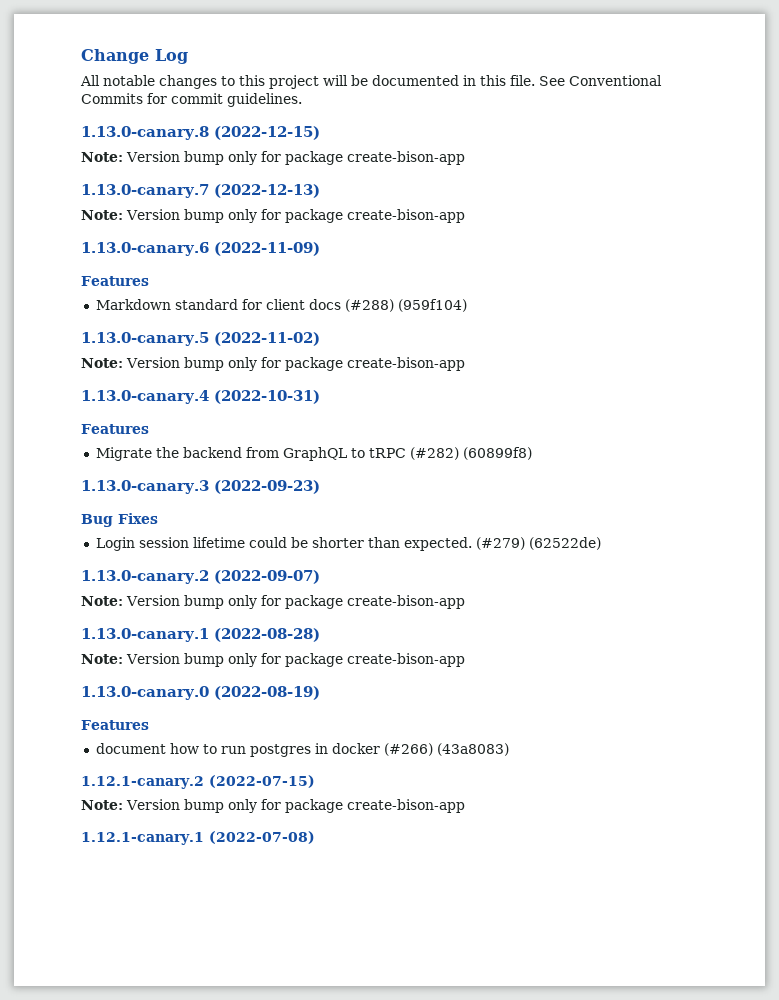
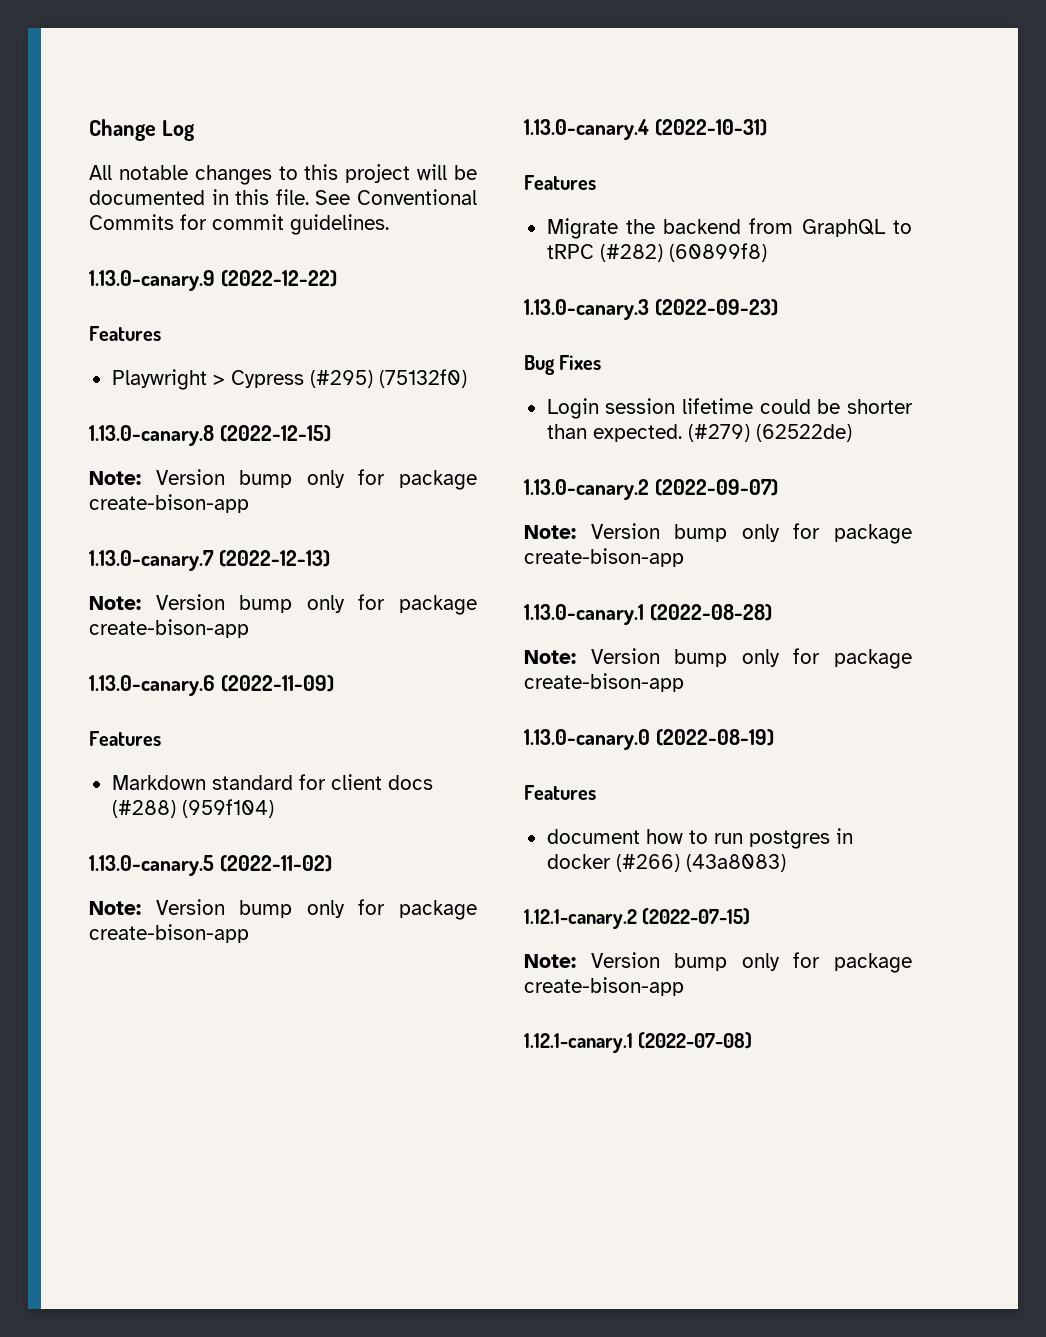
(302, 100) none -> [89,270,337,291] [89,326,161,341] [111,369,467,390] // 1.13.0-canary.9 (2022-12-22) // Features // Playwright > Cypress (#295) (75132f0)

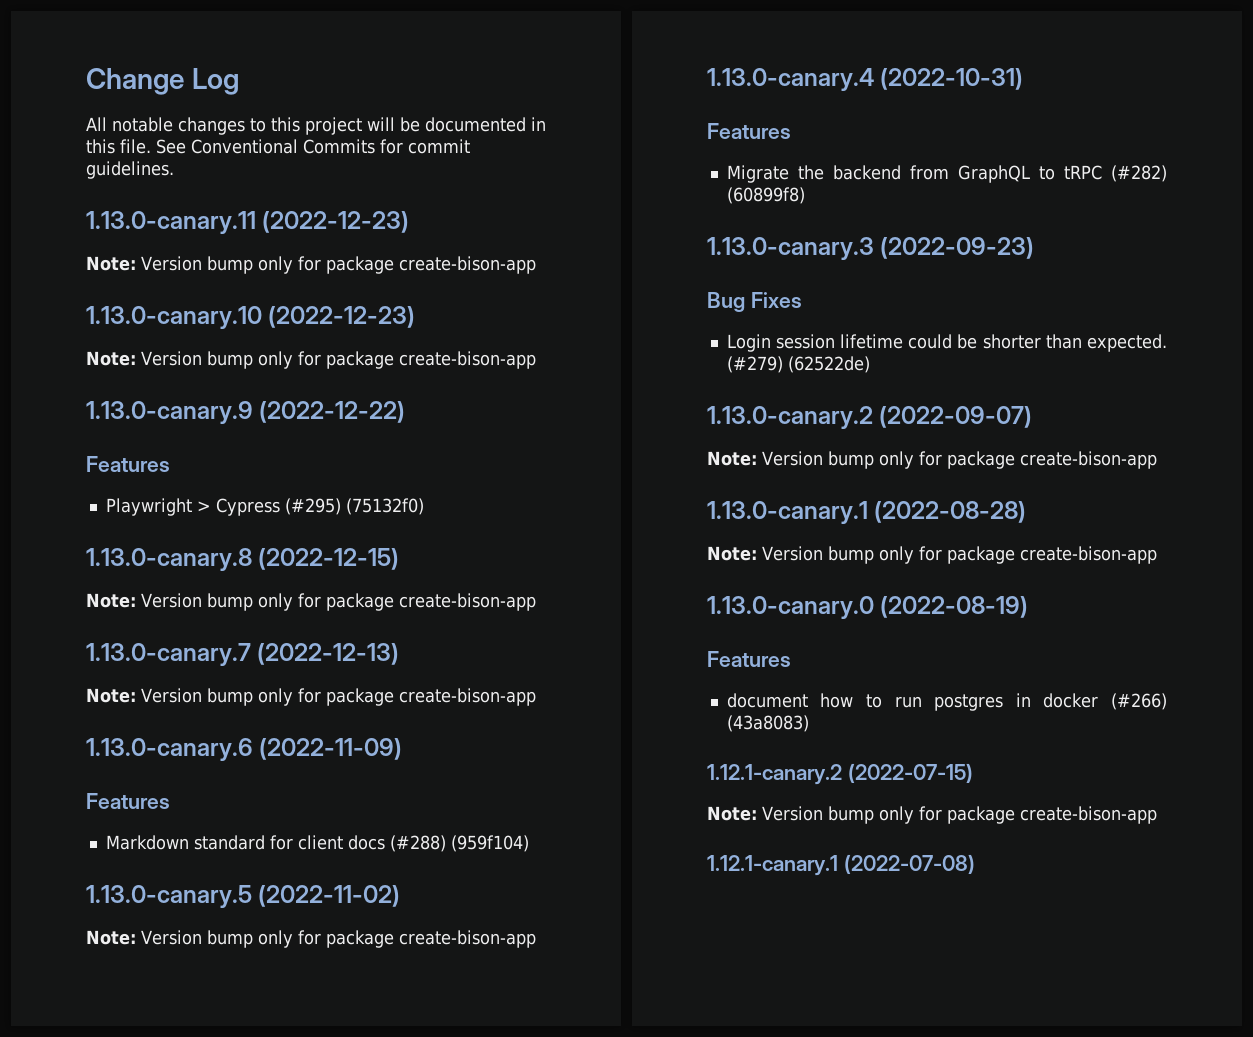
(389, 224) none -> [86,211,410,234] [86,256,536,274] [86,306,416,329] [86,351,536,369] // 1.13.0-canary.11 (2022-12-23) // Note: Version bump only for package create-bison-app // 1.13.0-canary.10 (2022-12-23) // Note: Version bump only for package create-bison-app

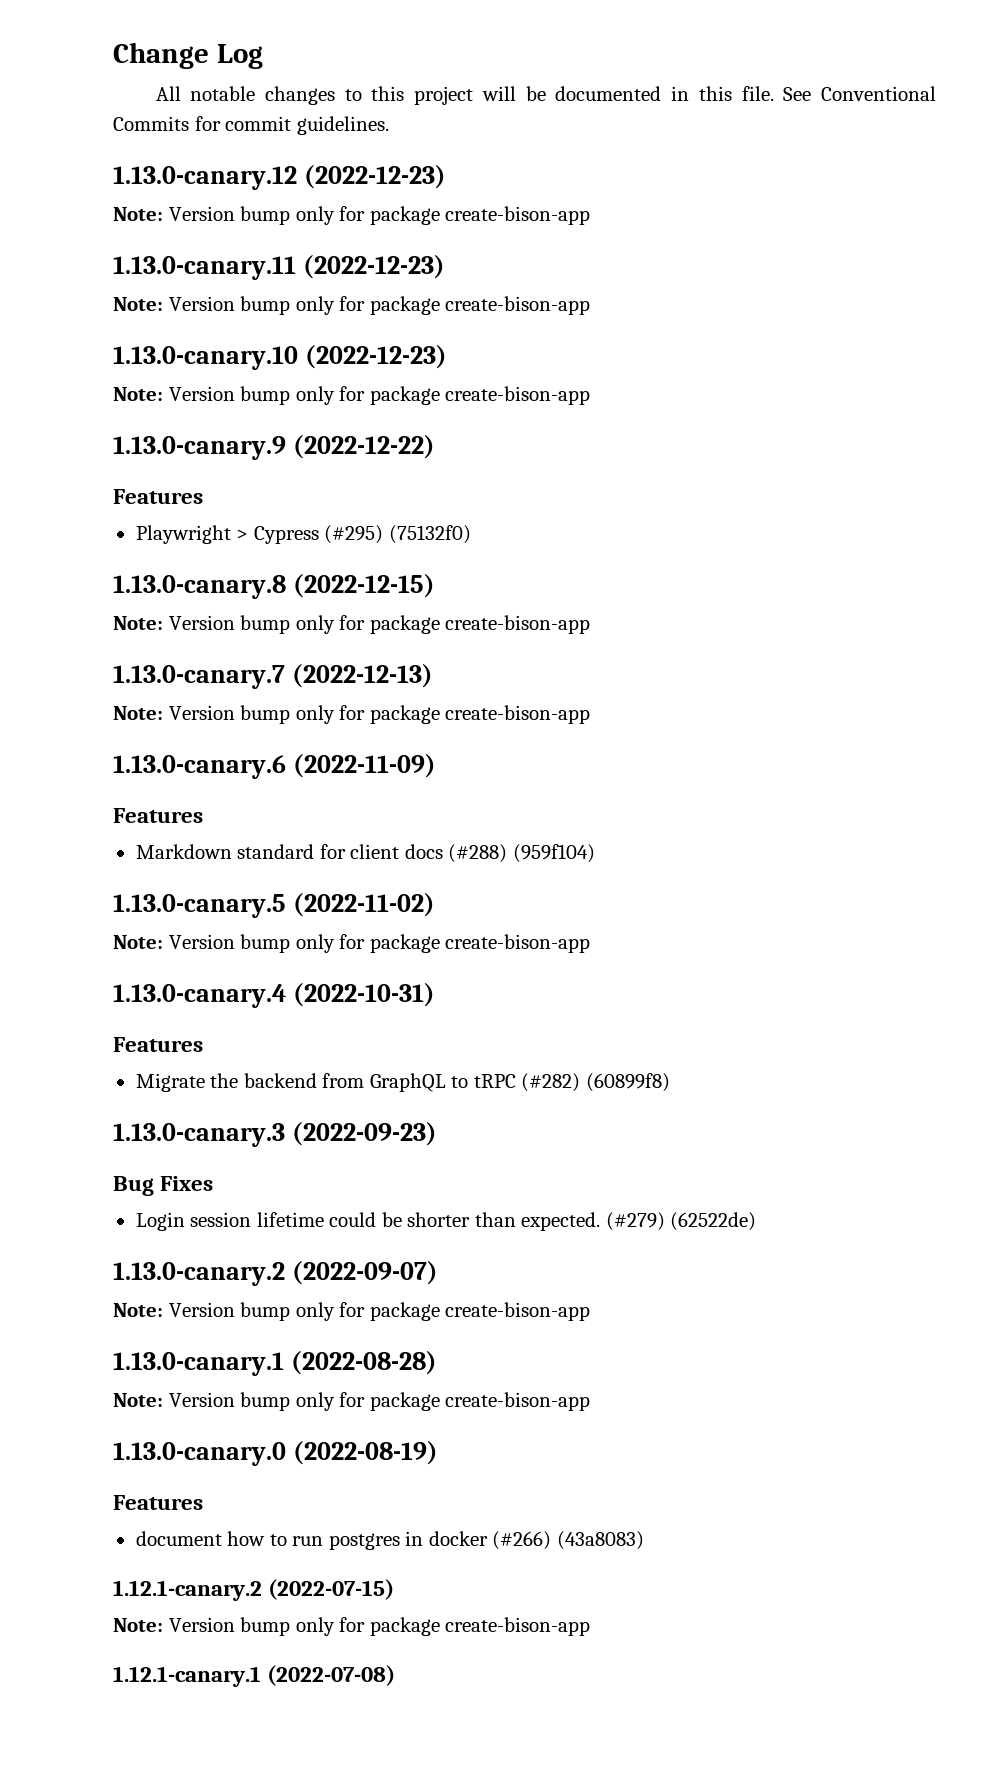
(174, 170) none -> [113,165,446,190] [113,206,591,225] // 1.13.0-canary.12 (2022-12-23) // Note: Version bump only for package create-bison-app

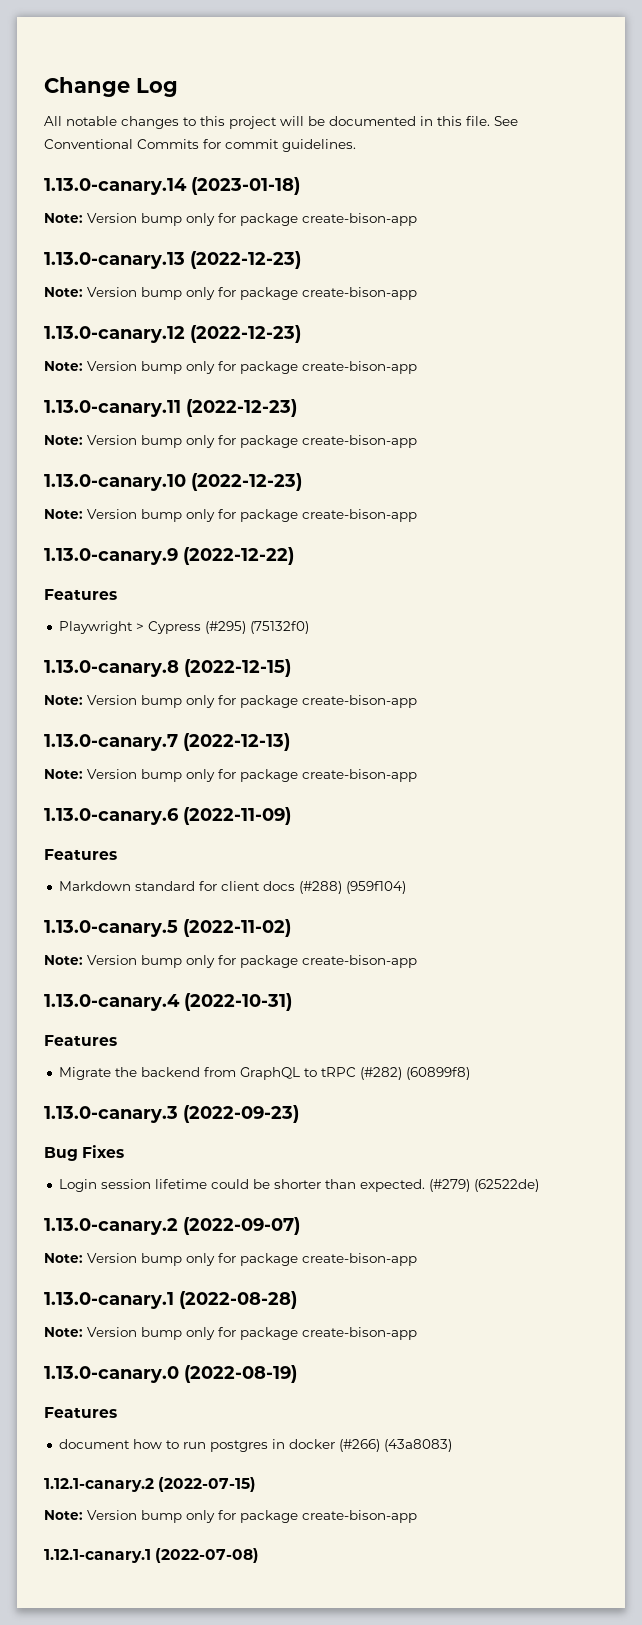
(389, 125) none -> [44,177,300,195] [44,213,417,226] [44,251,301,269] [44,287,417,300] // 1.13.0-canary.14 (2023-01-18) // Note: Version bump only for package create-bison-app // 1.13.0-canary.13 (2022-12-23) // Note: Version bump only for package create-bison-app

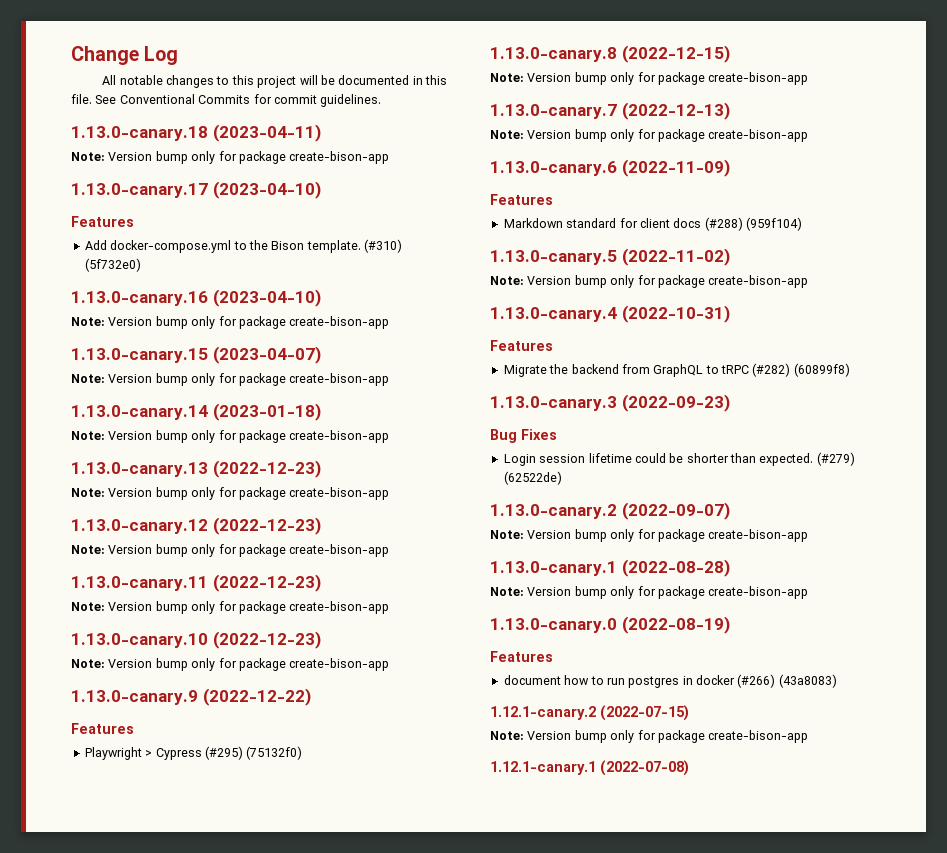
(356, 145) none -> [71,124,321,142] [71,151,390,164] [71,181,321,199] [71,216,134,227] [84,239,402,253] [84,258,141,272] [71,289,321,307] [71,316,390,329] [71,346,321,364] [71,373,390,386] // 1.13.0-canary.18 (2023-04-11) // Note: Version bump only for package create-bison-app // 1.13.0-canary.17 (2023-04-10) // Features // Add docker-compose.yml to the Bison template. (#310) (5f732e0) // 1.13.0-canary.16 (2023-04-10) // Note: Version bump only for package create-bison-app // 1.13.0-canary.15 (2023-04-07) // Note: Version bump only for package create-bison-app

